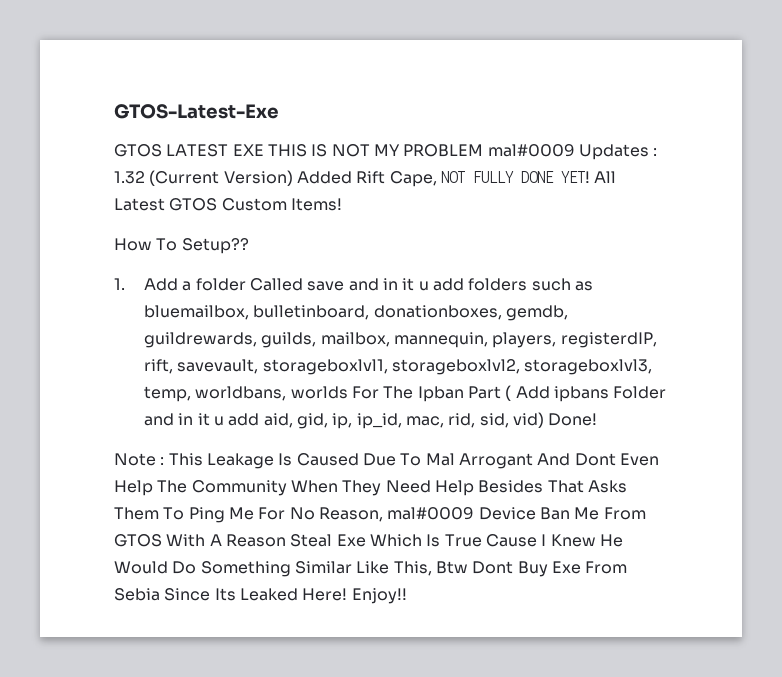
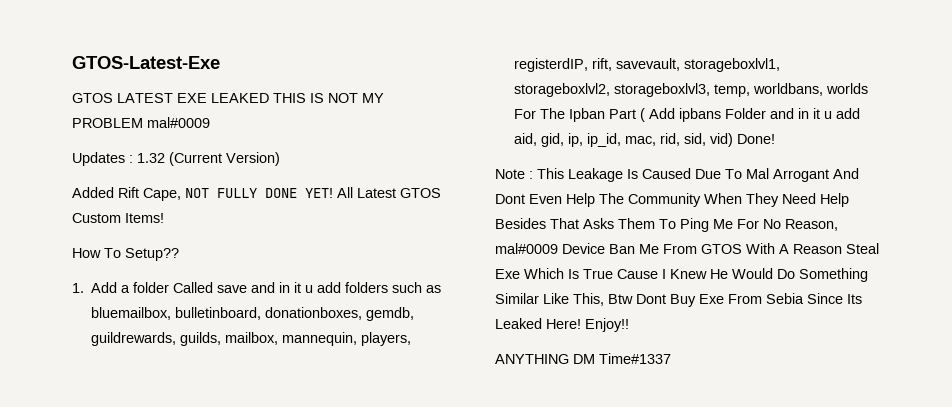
(264, 150) none -> [211,93,269,103] LEAKED
(575, 150) none -> (210, 122) //
(293, 178) none -> (280, 159) //
(407, 596) none -> [495,353,671,364] // ANYTHING DM Time#1337

